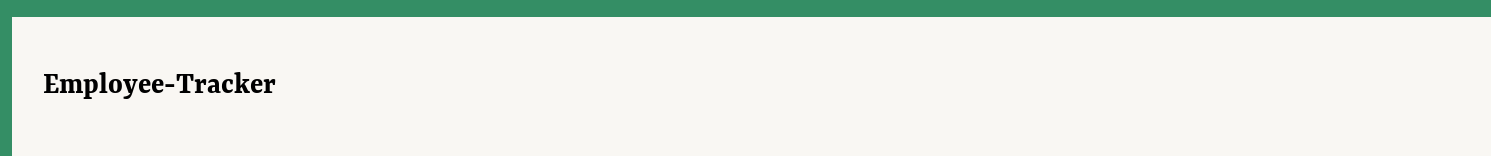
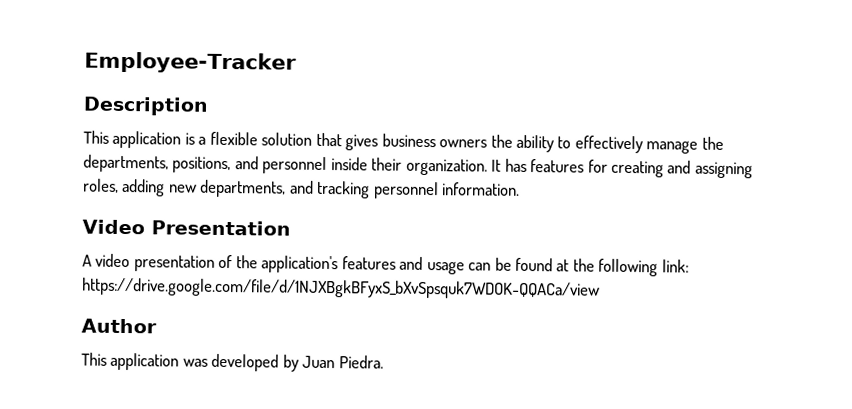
(276, 85) none -> [83,96,209,116] [83,130,724,154] [83,154,753,179] [83,178,521,200] [82,219,291,236] [82,253,689,277] [82,277,600,300] [81,318,157,334] [81,352,384,372] // Description // This application is a flexible solution that gives business owners the ability to effectively manage the departments, positions, and personnel inside their organization. It has features for creating and assigning roles, adding new departments, and tracking personnel information. // Video Presentation // A video presentation of the application's features and usage can be found at the following link: https://drive.google.com/file/d/1NJXBgkBFyxS_bXvSpsquk7WDOK-QQACa/view // Author // This application was developed by Juan Piedra.

